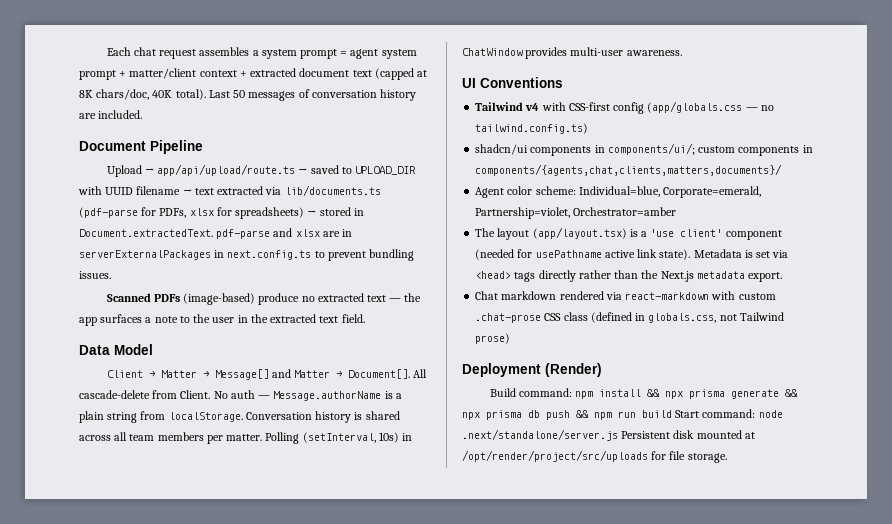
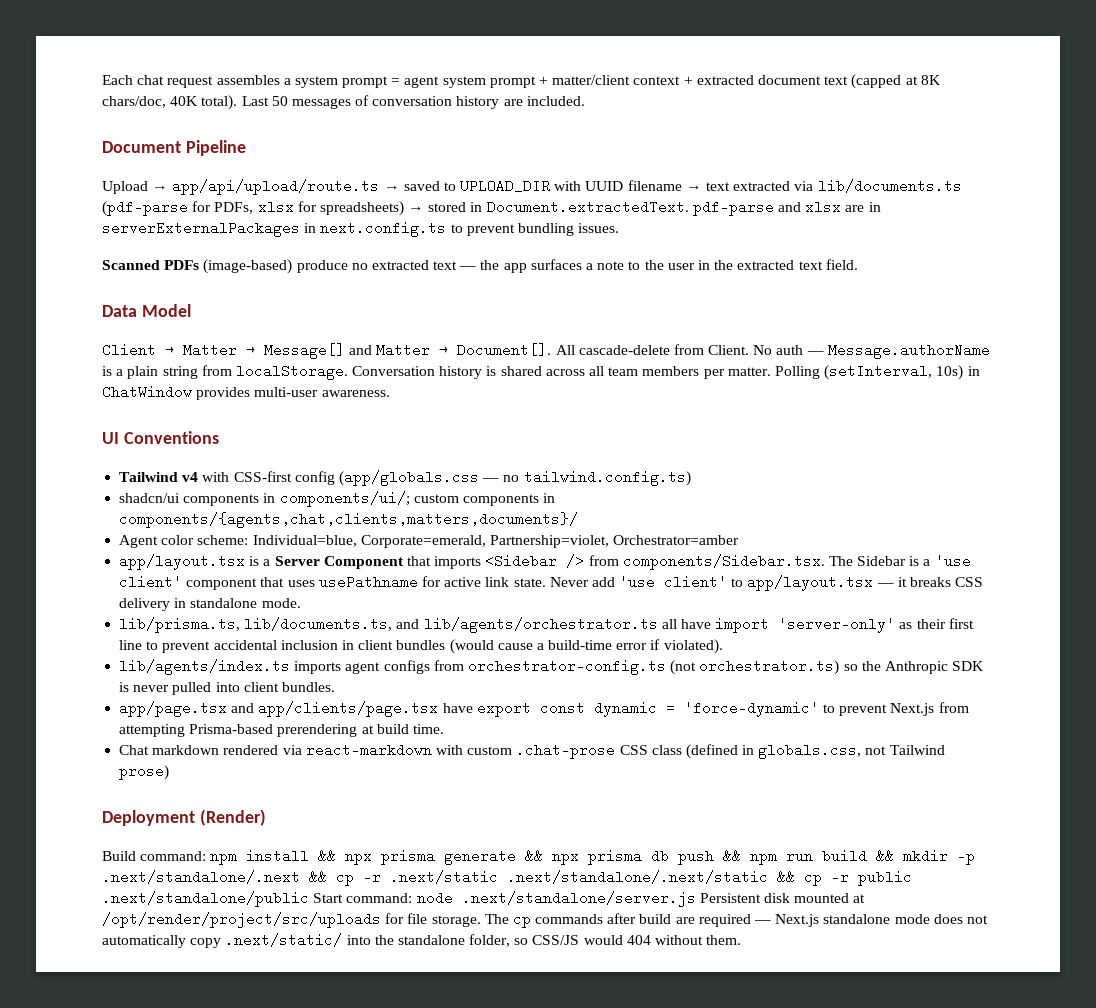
[475,227,627,240] The layout (app/layout.tsx) -> [119,554,907,570] app/layout.tsx is a Server Component that imports <Sidebar /> from components/Sidebar.tsx. The Sidebar
[475,249,789,260] [475,270,783,282] (needed for usePathname active link state). Metadata is set via <head> tags directly rather than the Next.js metadata export. -> [260,575,984,591] [119,598,301,611] [119,617,974,633] [119,639,723,654] [119,659,985,675] [119,682,335,695] [119,701,969,717] [119,724,444,737] that uses usePathname for active link state. Never add 'use client' to app/layout.tsx — it breaks CSS delivery in standalone mode. // lib/prisma.ts, lib/documents.ts, and lib/agents/orchestrator.ts all have import 'server-only' as their first line to prevent accidental inclusion in client bundles (would cause a build-time error if violated). // lib/agents/index.ts imports agent configs from orchestrator-config.ts (not orchestrator.ts) so the Anthropic SDK is never pulled into client bundles. // app/page.tsx and app/clients/page.tsx have export const dynamic = 'force-dynamic' to prevent Next.js from attempting Prisma-based prerendering at build time.
(672, 414) none -> [876,849,976,865] [102,870,912,886] [102,891,309,907] && mkdir -p .next/standalone/.next && cp -r .next/static .next/standalone/.next/static && cp -r public .next/standalone/public
(727, 458) none -> [484,912,988,928] [102,933,742,948] The cp commands after build are required — Next.js standalone mode does not automatically copy .next/static/ into the standalone folder, so CSS/JS would 404 without them.

